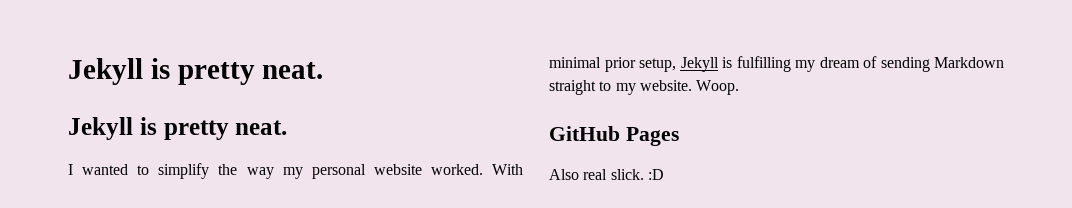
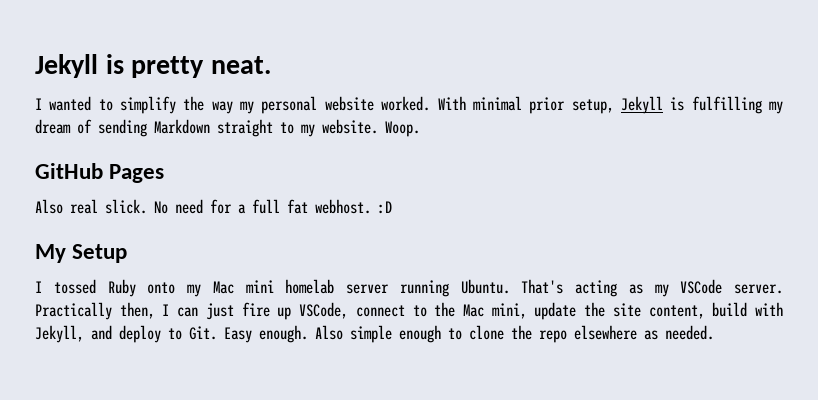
[68,58,324,85] [68,117,288,140] Jekyll is pretty neat. // Jekyll is pretty neat. -> [35,54,271,78] Jekyll is pretty neat.
[647,169,664,180] :D -> [154,199,392,214] [35,244,128,263] [35,279,783,297] [35,302,783,320] [35,325,714,343] No need for a full fat webhost. :D // My Setup // I tossed Ruby onto my Mac mini homelab server running Ubuntu. That's acting as my VSCode server. Practically then, I can just fire up VSCode, connect to the Mac mini, update the site content, build with Jekyll, and deploy to Git. Easy enough. Also simple enough to clone the repo elsewhere as needed.

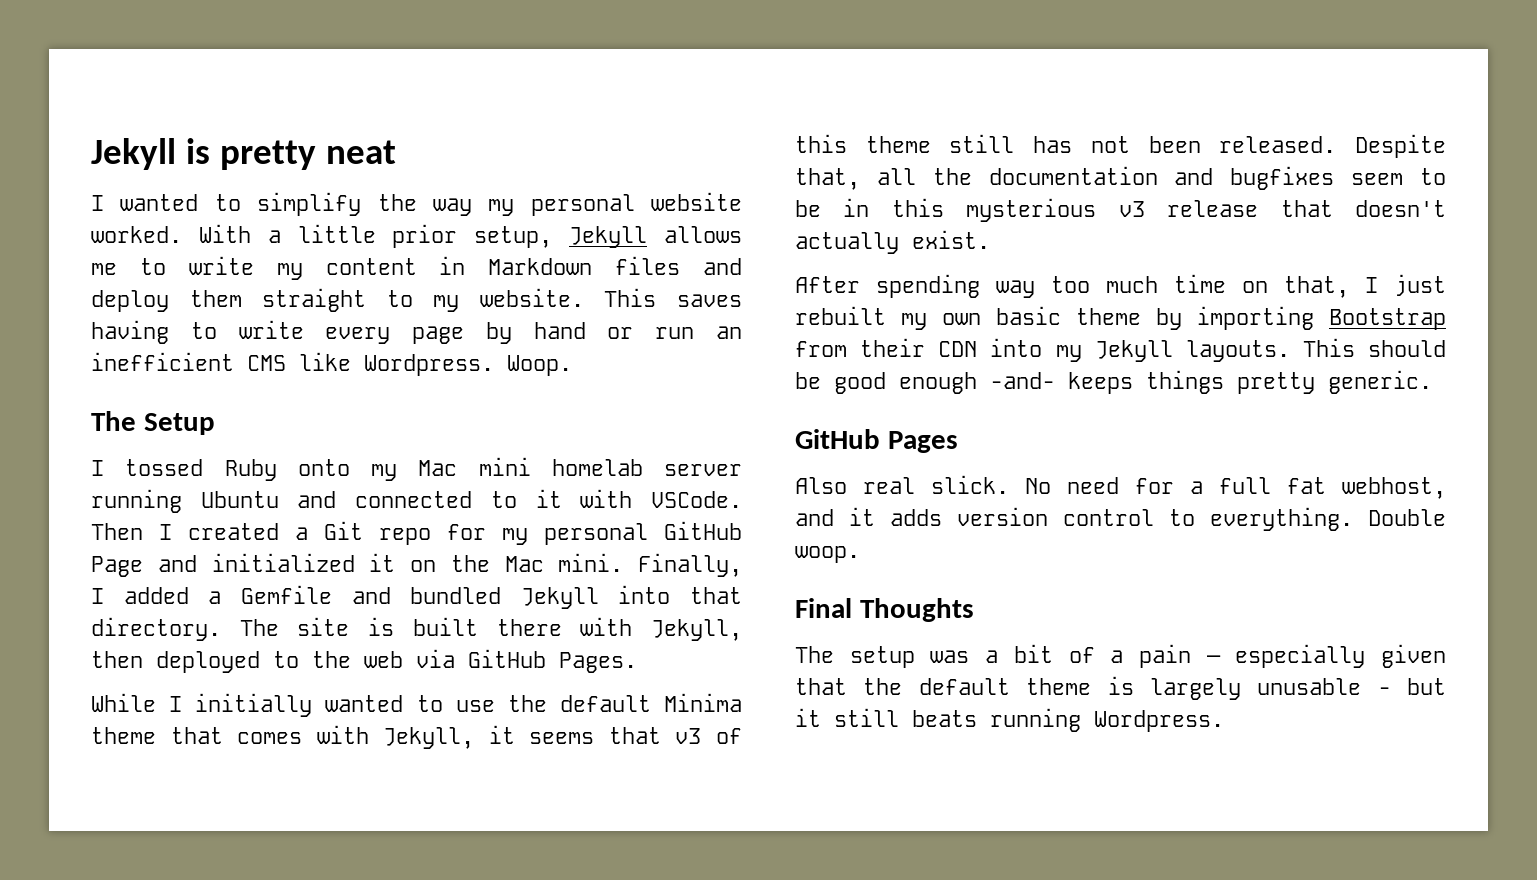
[210,56,271,74] neat. -> [325,140,396,164] neat
[472,96,522,111] minimal -> [267,224,376,243] a little
[670,96,784,114] [35,119,420,137] is fulfilling my dream of sending Markdown straight to my website. Woop. -> [664,226,742,243] [91,256,742,280] [91,288,742,312] [91,320,743,344] [91,352,572,376] [91,411,215,435] [91,457,742,481] [91,489,742,513] [91,521,742,545] [91,553,742,577] [91,585,742,609] [91,617,742,641] [91,649,637,673] [91,693,742,717] [91,725,742,749] [795,134,1446,158] [795,166,1446,190] [795,198,1446,222] [795,230,990,254] [795,274,1446,298] [795,306,1446,330] [795,338,1446,362] [795,370,1432,394] allows me to write my content in Markdown files and deploy them straight to my website. This saves having to write every page by hand or run an inefficient CMS like Wordpress. Woop. // The Setup // I tossed Ruby onto my Mac mini homelab server running Ubuntu and connected to it with VSCode. Then I created a Git repo for my personal GitHub Page and initialized it on the Mac mini. Finally, I added a Gemfile and bundled Jekyll into that directory. The site is built there with Jekyll, then deployed to the web via GitHub Pages. // While I initially wanted to use the default Minima theme that comes with Jekyll, it seems that v3 of this theme still has not been released. Despite that, all the documentation and bugfixes seem to be in this mysterious v3 release that doesn't actually exist. // After spending way too much time on that, I just rebuilt my own basic theme by importing Bootstrap from their CDN into my Jekyll layouts. This should be good enough -and- keeps things pretty generic.
[315,199,392,214] [35,244,128,263] [35,279,783,297] [35,302,783,320] [35,325,714,343] webhost. :D // My Setup // I tossed Ruby onto my Mac mini homelab server running Ubuntu. That's acting as my VSCode server. Practically then, I can just fire up VSCode, connect to the Mac mini, update the site content, build with Jekyll, and deploy to Git. Easy enough. Also simple enough to clone the repo elsewhere as needed. -> [1342,477,1446,499] [795,507,1446,531] [795,546,860,563] [795,598,974,622] [795,644,1446,668] [795,676,1446,700] [795,708,1224,732] webhost, and it adds version control to everything. Double woop. // Final Thoughts // The setup was a bit of a pain — especially given that the default theme is largely unusable - but it still beats running Wordpress.

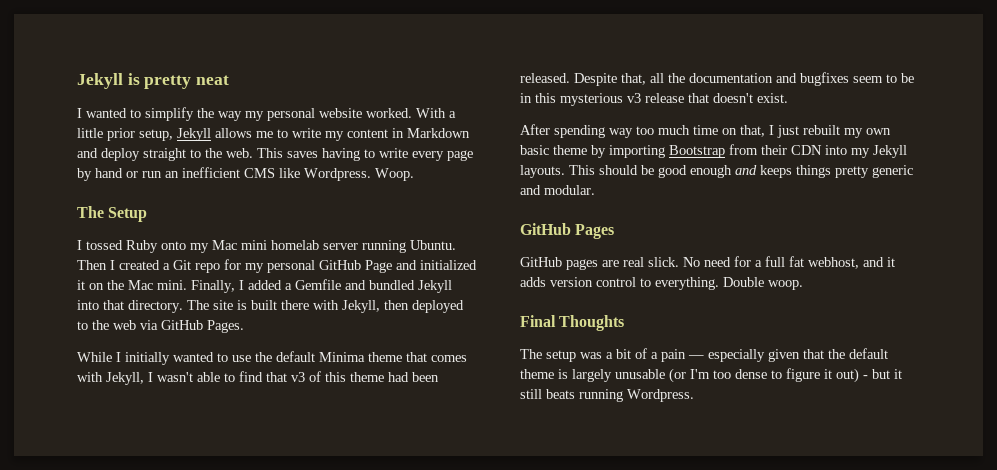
[615,256,681,275] files -> (470, 133) none
[189,290,242,307] them -> (140, 154) none
[433,288,584,312] my website. -> [205,148,253,158] the web.
[200,489,742,508] Ubuntu and connected to it with VSCode. -> [410,240,456,250] Ubuntu.
[488,725,595,744] it seems -> [148,371,263,382] I wasn't able to find
[949,134,1130,153] still has not -> [388,372,409,382] had
[795,232,899,254] actually -> (753, 98) none
[990,372,1055,389] -and- -> [735,165,757,175] and
[1328,370,1432,394] generic. -> [872,165,913,178] [520,185,595,195] generic and modular.
[795,477,847,494] Also -> [520,257,619,270] GitHub pages are
(1362, 686) none -> [669,368,859,383] (or I'm too dense to figure it out)

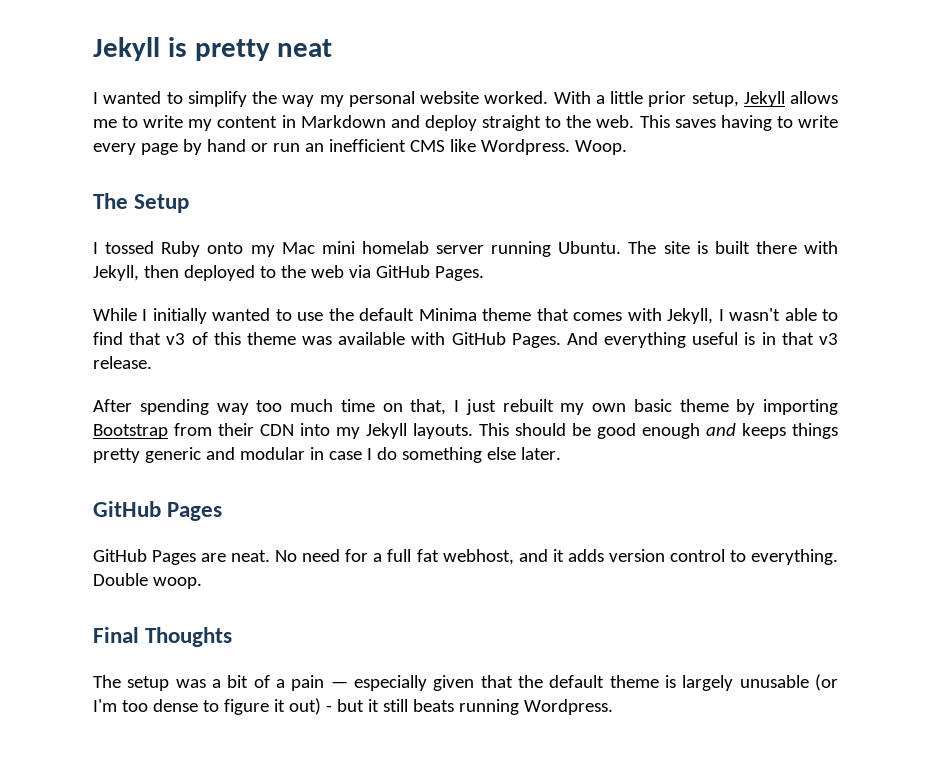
[77,259,477,273] [77,279,452,293] [77,300,183,313] Then I created a Git repo for my personal GitHub Page and initialized it on the Mac mini. Finally, I added a Gemfile and bundled Jekyll into that directory. -> (622, 247) none
[388,372,439,382] [520,72,914,86] [520,93,788,106] had been released. Despite that, all the documentation and bugfixes seem to be in this mysterious v3 release that doesn't exist. -> [302,332,838,348] [93,356,152,369] was available with GitHub Pages. And everything useful is in that v3 release.
[544,185,595,195] modular. -> [239,447,561,463] modular in case I do something else later.
[566,257,679,270] pages are real slick. -> [152,550,271,565] Pages are neat.

